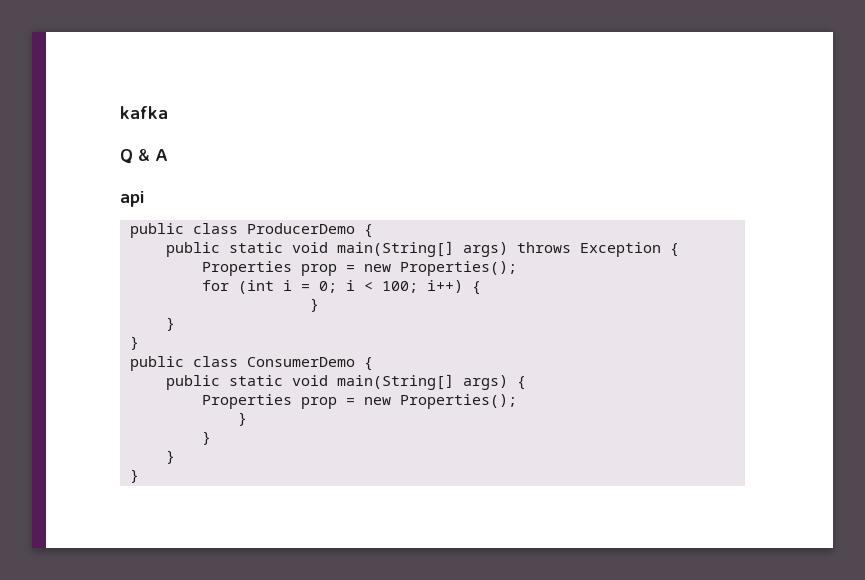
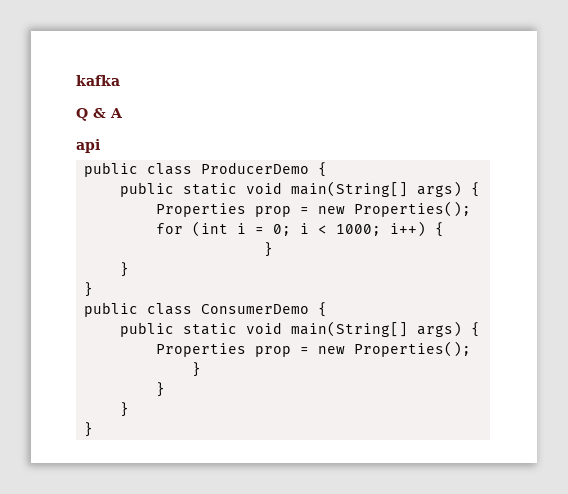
[516,242,661,257] throws Exception -> (463, 189) none
[381,281,418,293] 100; -> [336,224,382,236] 1000;

